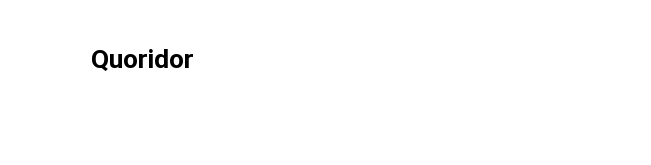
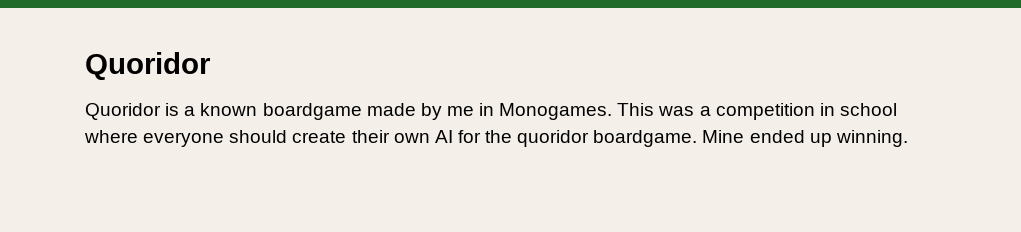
[91,49,194,72] Quoridor -> [85,52,211,80] [85,103,897,120] [84,130,908,147] Quoridor // Quoridor is a known boardgame made by me in Monogames. This was a competition in school where everyone should create their own AI for the quoridor boardgame. Mine ended up winning.

